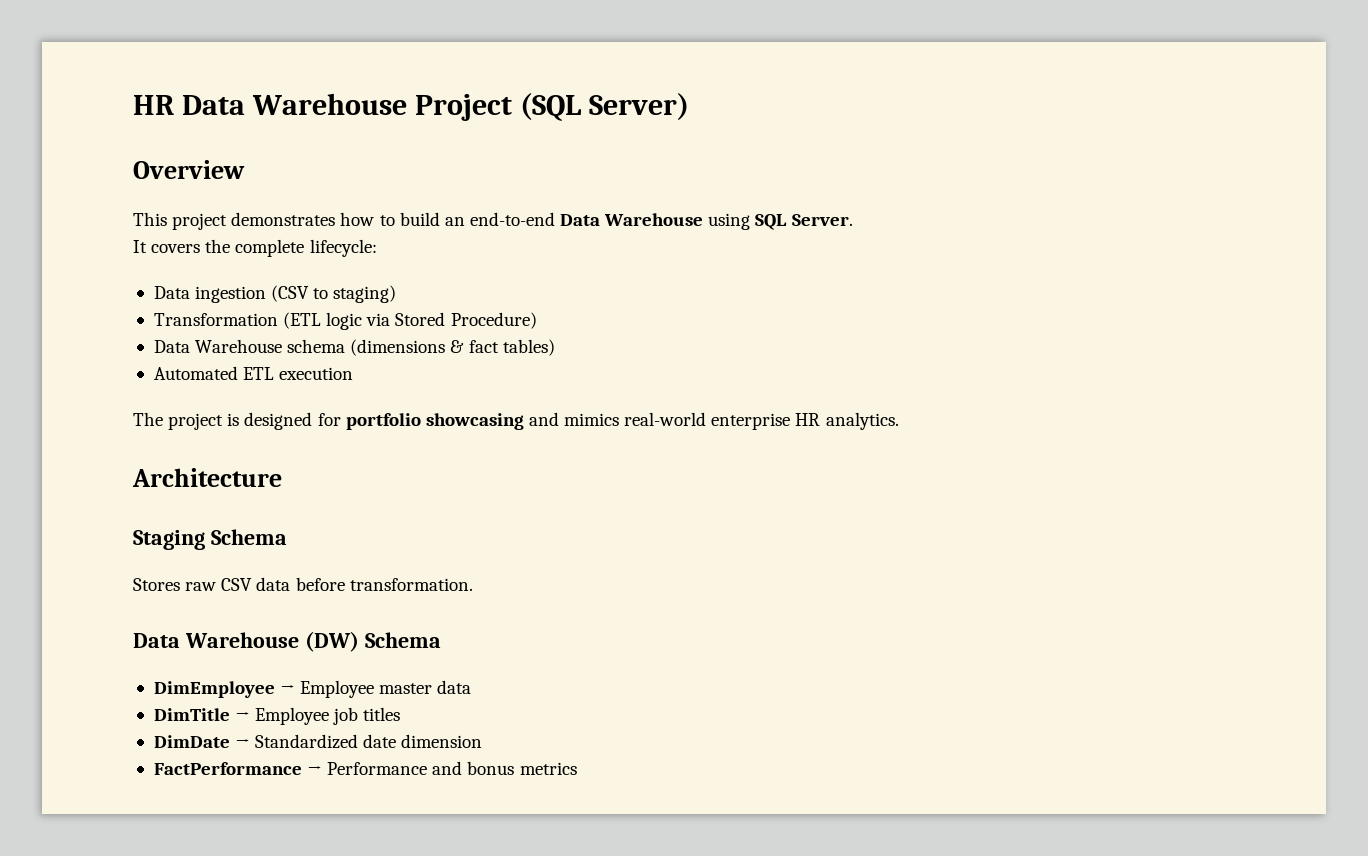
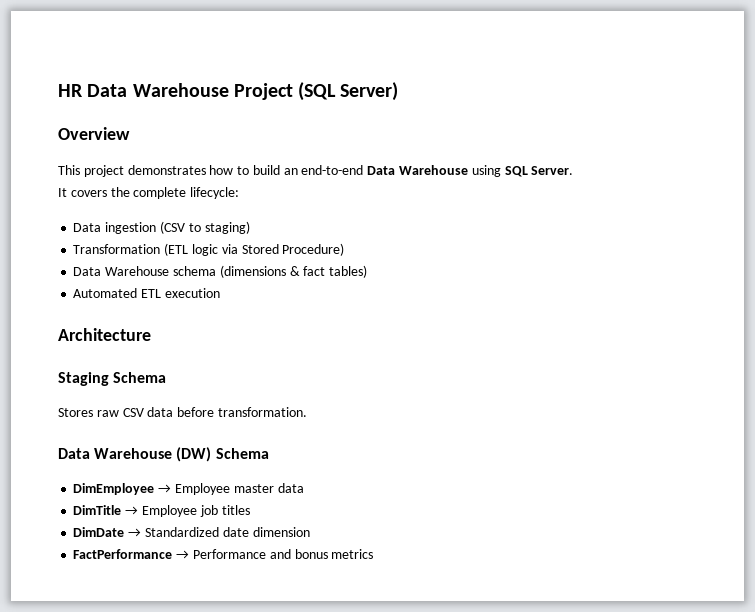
[133,412,899,430] // The project is designed for portfolio showcasing and mimics real-world enterprise HR analytics. -> (220, 293) none

